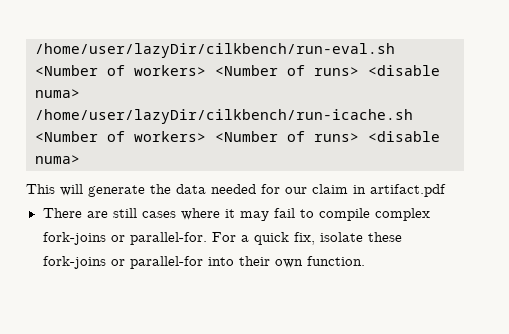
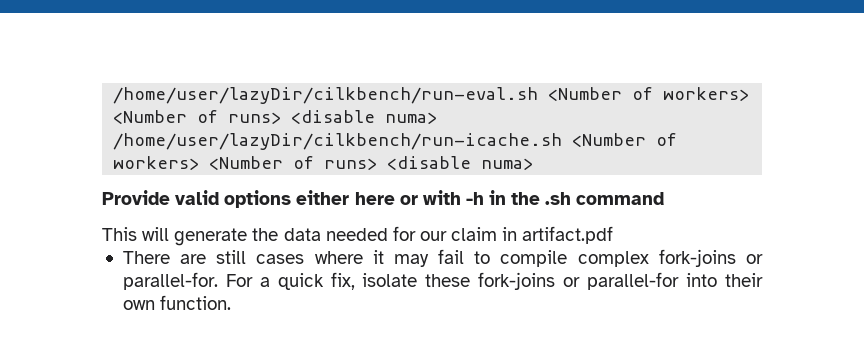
(80, 159) none -> [102,190,665,208] // Provide valid options either here or with -h in the .sh command

